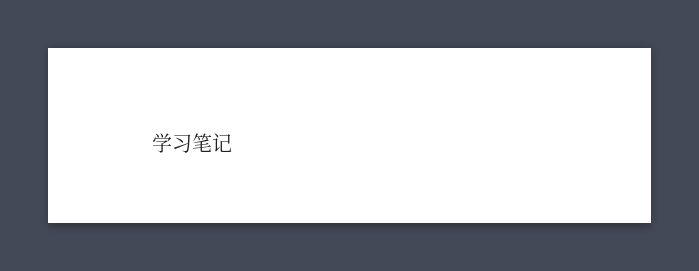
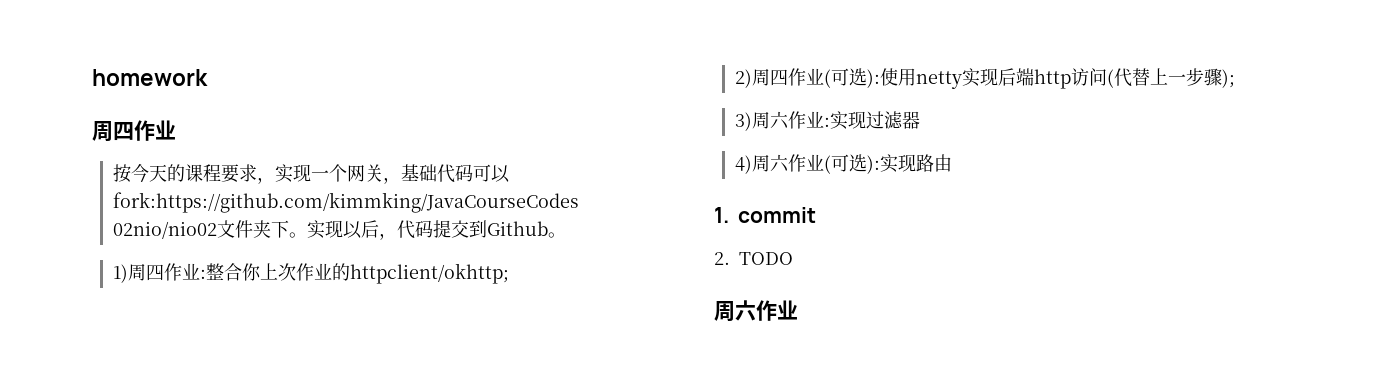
[152,133,232,153] 学习笔记 -> [92,69,208,86] [92,120,176,141] [112,164,510,184] [112,192,579,213] [112,220,566,240] [112,263,509,284] [734,68,1235,89] [734,111,920,131] [734,154,952,174] [714,207,816,223] [714,252,793,265] [714,300,798,321] homework // 周四作业 // 按今天的课程要求，实现一个网关，基础代码可以fork:https://github.com/kimmking/JavaCourseCodes 02nio/nio02文件夹下。实现以后，代码提交到Github。 // 1)周四作业:整合你上次作业的httpclient/okhttp; // 2)周四作业(可选):使用netty实现后端http访问(代替上一步骤); // 3)周六作业:实现过滤器 // 4)周六作业(可选):实现路由 // 1. commit // 2. TODO // 周六作业

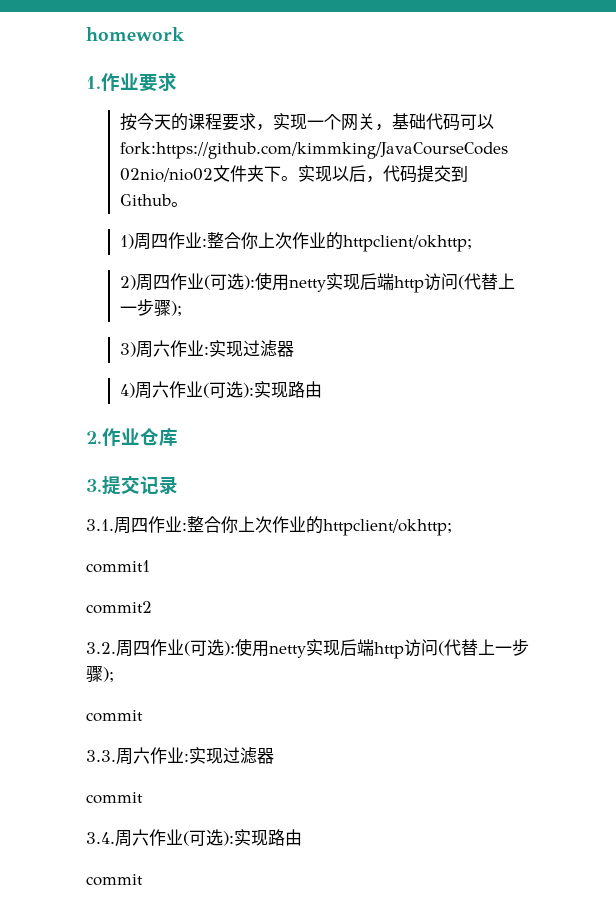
[92,120,176,141] 周四作业 -> [86,72,177,92] 1.作业要求
[714,207,816,223] [714,252,793,265] [714,300,798,321] 1. commit // 2. TODO // 周六作业 -> [86,428,178,446] [86,475,178,495] [86,516,452,536] [86,560,150,573] [86,601,152,614] [86,638,529,659] [86,665,114,683] [86,710,143,722] [86,747,274,765] [86,792,143,804] [86,829,302,847] [86,874,143,886] 2.作业仓库 // 3.提交记录 // 3.1.周四作业:整合你上次作业的httpclient/okhttp; // commit1 // commit2 // 3.2.周四作业(可选):使用netty实现后端http访问(代替上一步骤); // commit // 3.3.周六作业:实现过滤器 // commit // 3.4.周六作业(可选):实现路由 // commit

